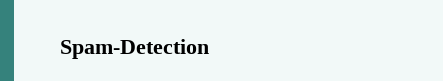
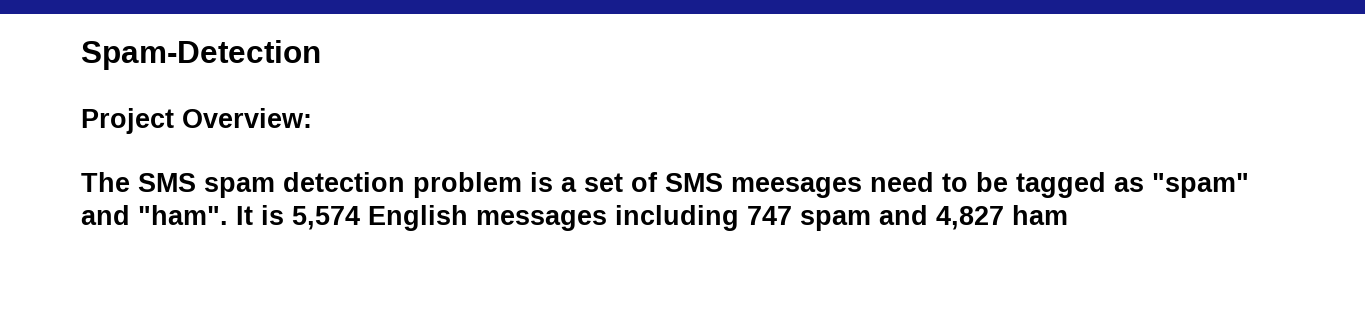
(209, 49) none -> [81,108,312,134] [81,172,1249,198] [81,205,1068,231] // Project Overview: // The SMS spam detection problem is a set of SMS meesages need to be tagged as "spam" and "ham". It is 5,574 English messages including 747 spam and 4,827 ham

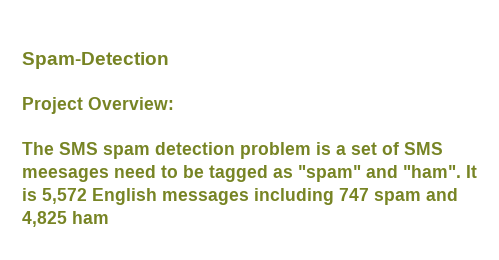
[292,206,360,230] 5,574 -> [42,188,87,204] 5,572
[936,206,1004,230] 4,827 -> [22,211,67,227] 4,825

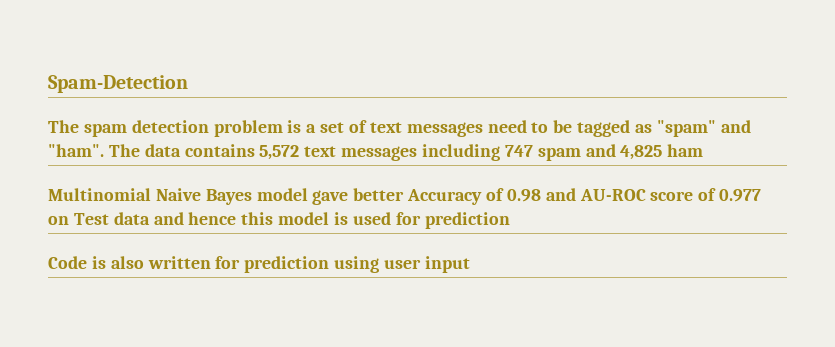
[22,97,174,114] [22,142,98,155] // Project Overview: // The SMS -> [48,120,79,133] // The
[404,142,443,155] [22,168,109,182] SMS meesages -> [369,122,483,137] text messages
[466,165,477,178] [22,188,157,205] It is 5,572 English -> [108,144,337,160] The data contains 5,572 text
(109, 217) none -> [48,188,762,205] [48,212,510,229] [48,256,470,273] // Multinomial Naive Bayes model gave better Accuracy of 0.98 and AU-ROC score of 0.977 on Test data and hence this model is used for prediction // Code is also written for prediction using user input

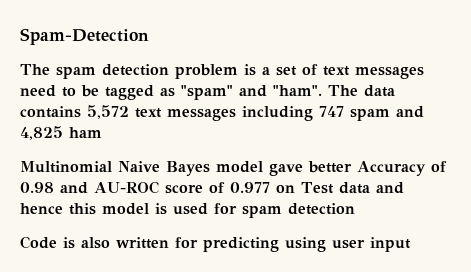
[424,212,510,229] prediction -> [242,203,355,218] spam detection
[244,256,330,273] prediction -> [203,237,279,252] predicting

